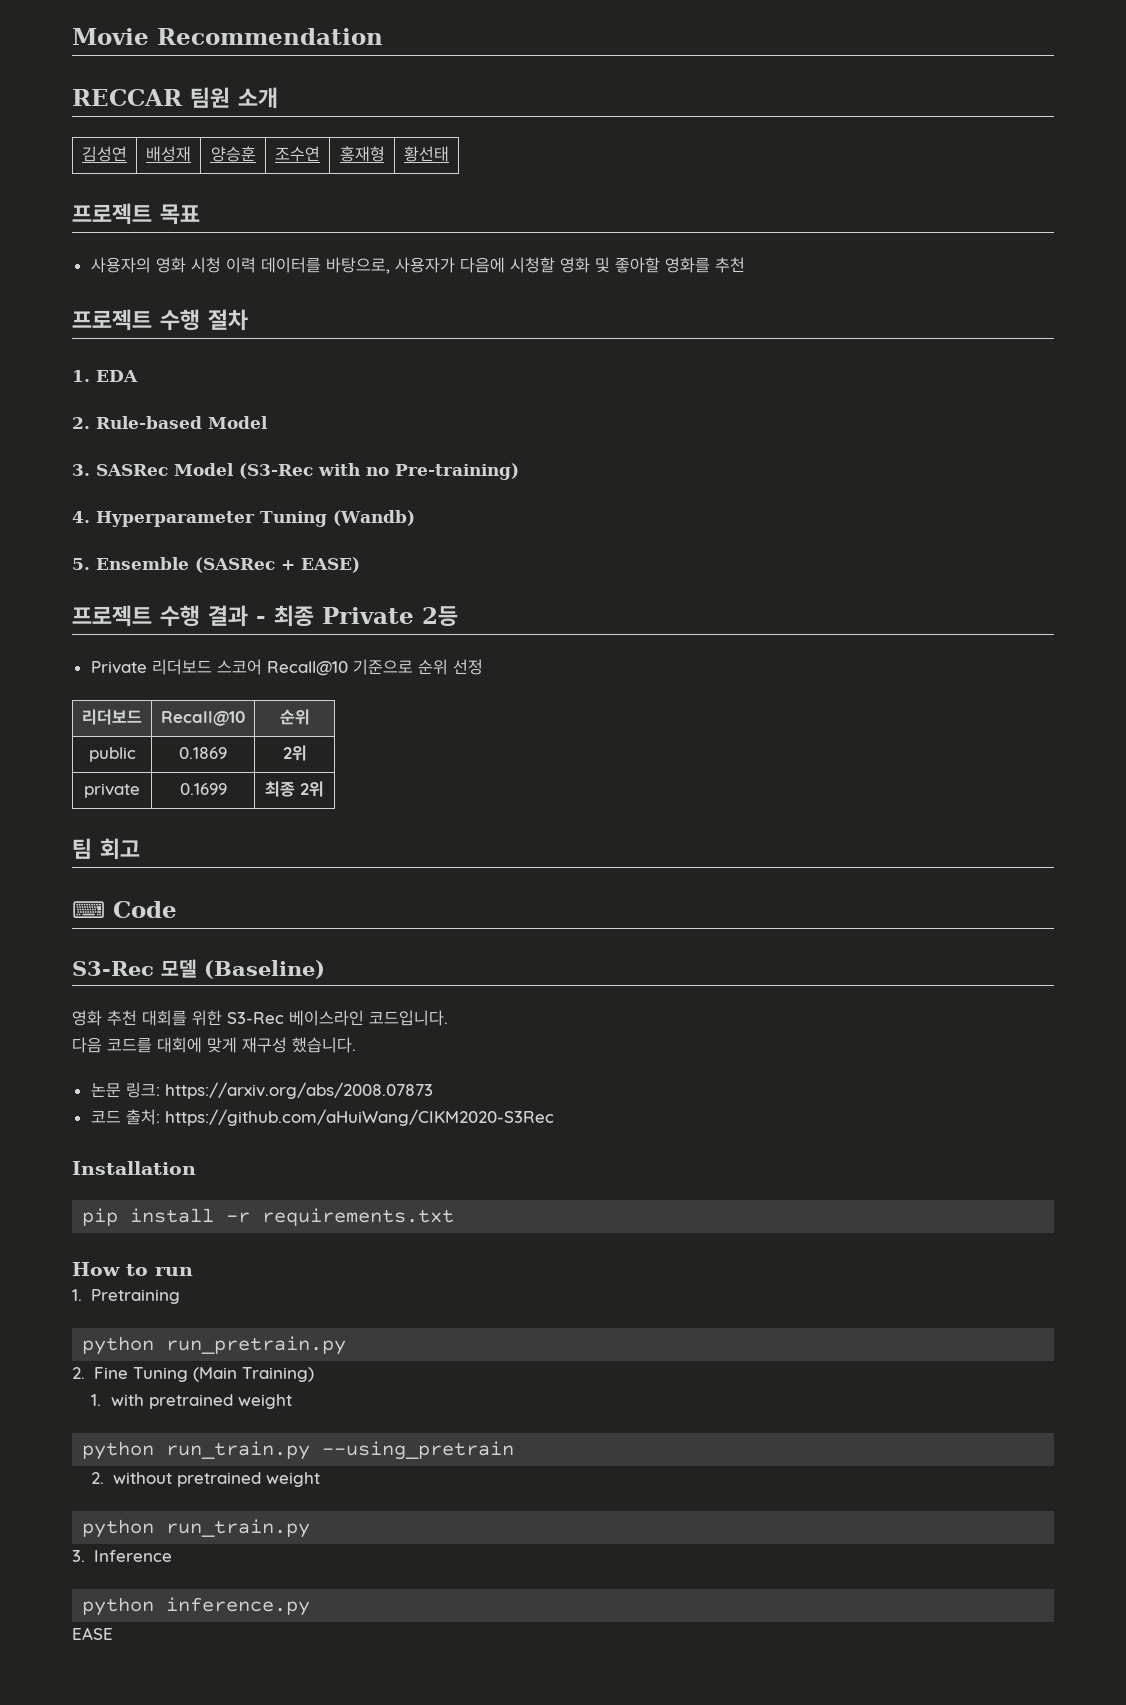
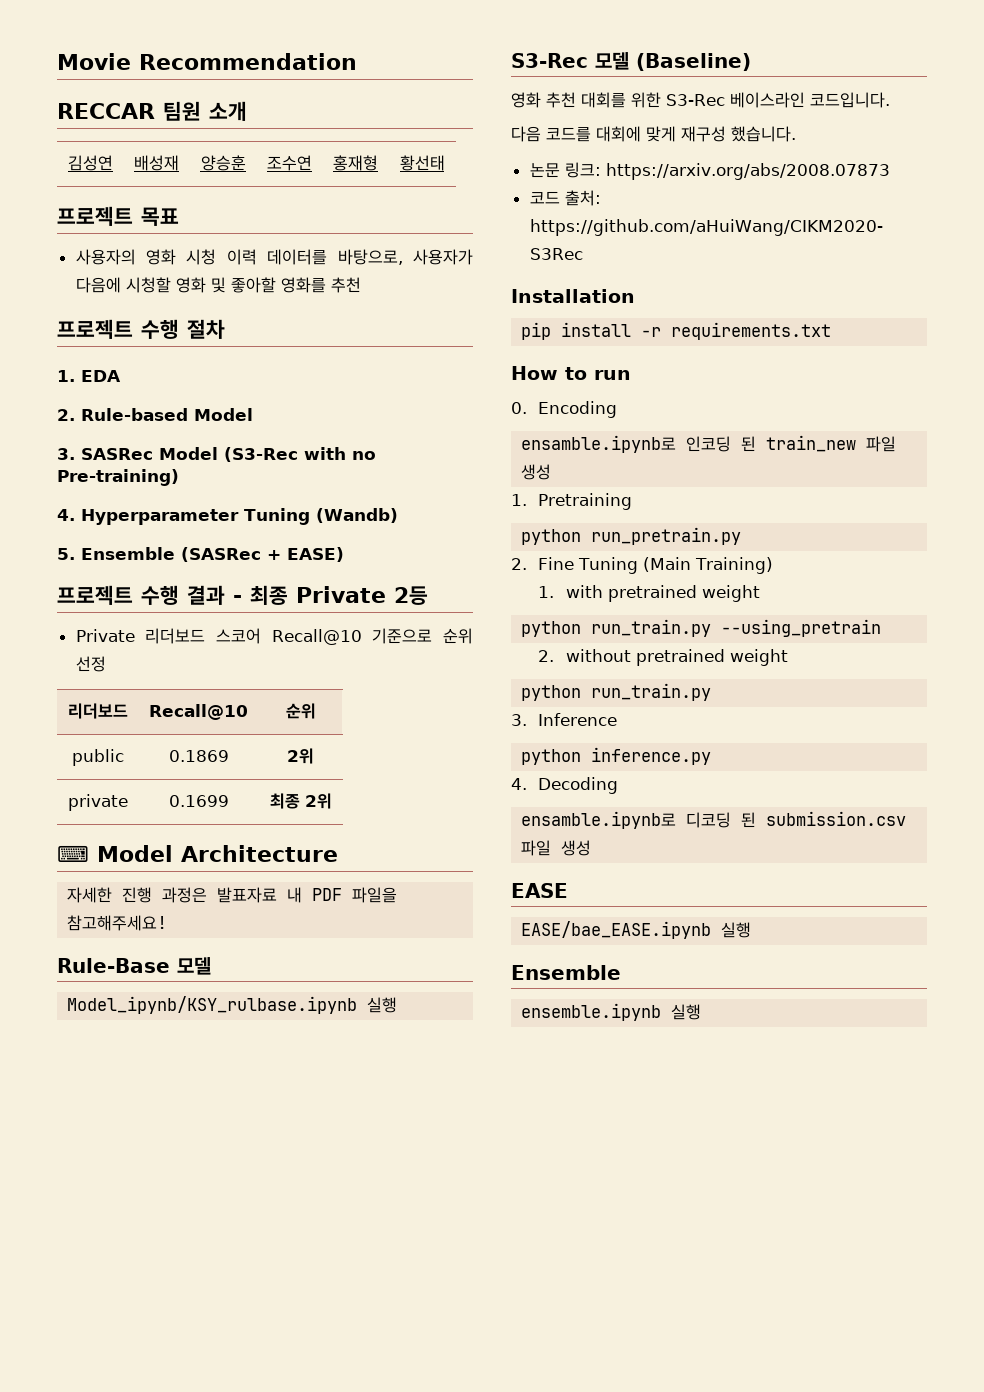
[72,838,140,860] [72,901,177,918] 팀 회고 // ⌨ Code -> [57,845,338,862] [67,887,398,903] [67,915,168,931] [57,957,211,975] [67,996,398,1014] ⌨ Model Architecture // 자세한 진행 과정은 발표자료 내 PDF 파일을 참고해주세요! // Rule-Base 모델 // Model_ipynb/KSY_rulbase.ipynb 실행
(193, 1271) none -> [511,401,618,418] [521,435,897,453] [521,464,552,480] // 0. Encoding // ensamble.ipynb로 인코딩 된 train_new 파일 생성
[72,1627,113,1640] EASE -> [511,777,619,794] [521,811,907,829] [521,840,592,856] [511,883,568,898] [521,921,752,939] [511,965,621,980] [521,1003,702,1021] 4. Decoding // ensamble.ipynb로 디코딩 된 submission.csv 파일 생성 // EASE // EASE/bae_EASE.ipynb 실행 // Ensemble // ensemble.ipynb 실행

